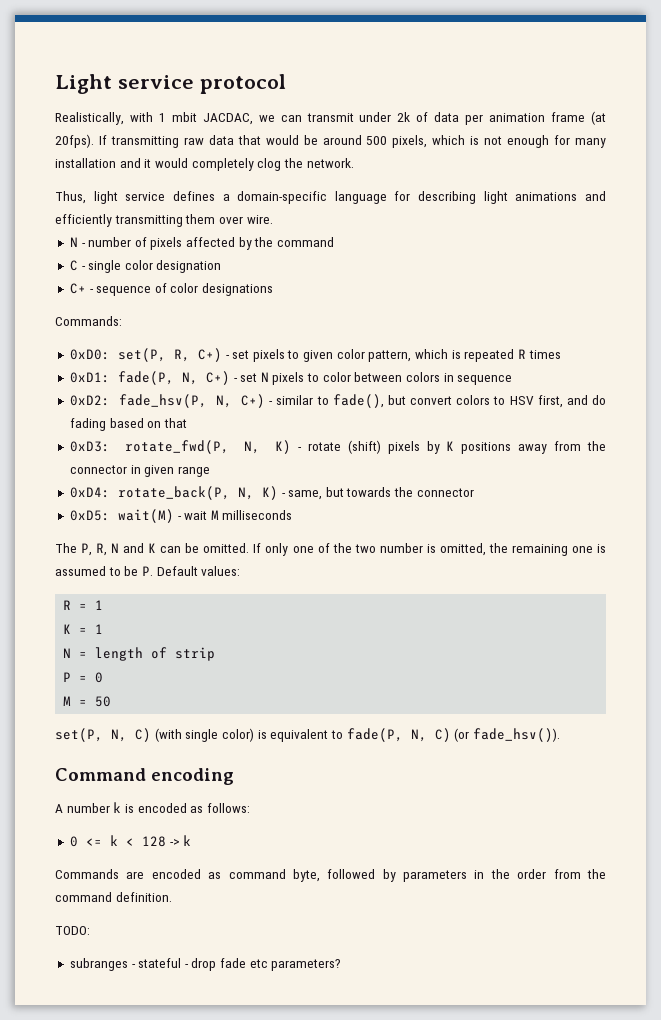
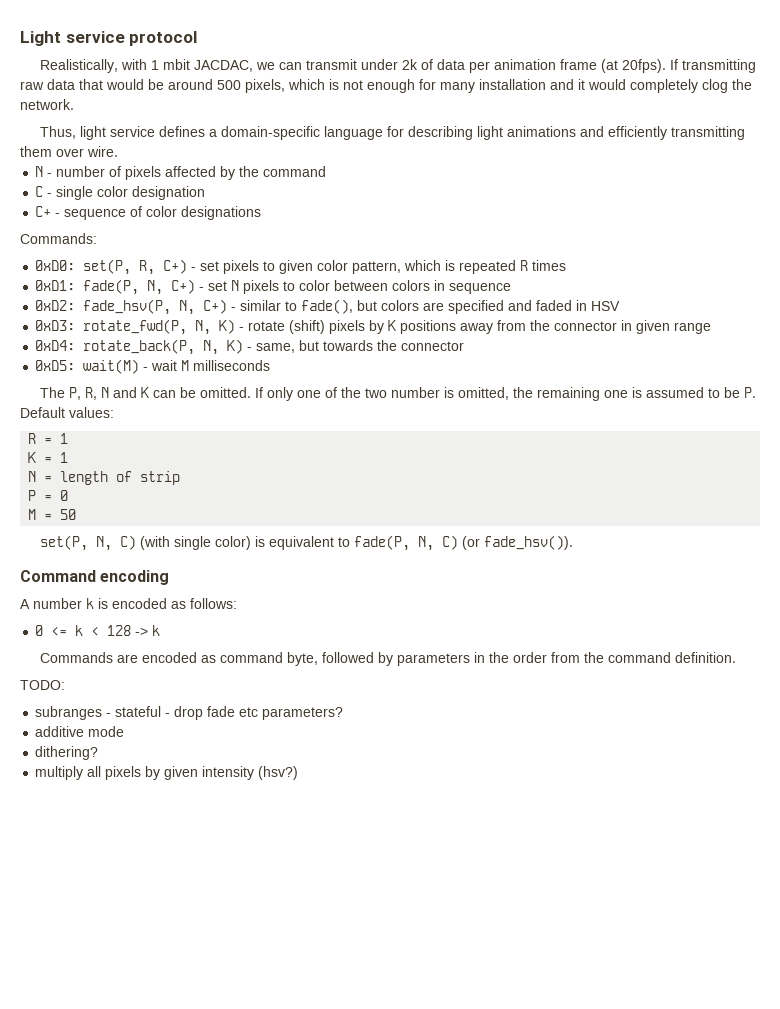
[410,395,606,408] [69,418,187,431] convert colors to HSV first, and do fading based on that -> [381,300,621,314] colors are specified and faded in HSV
(342, 965) none -> [35,726,125,737] [35,746,99,760] [35,766,299,780] // additive mode // dithering? // multiply all pixels by given intensity (hsv?)

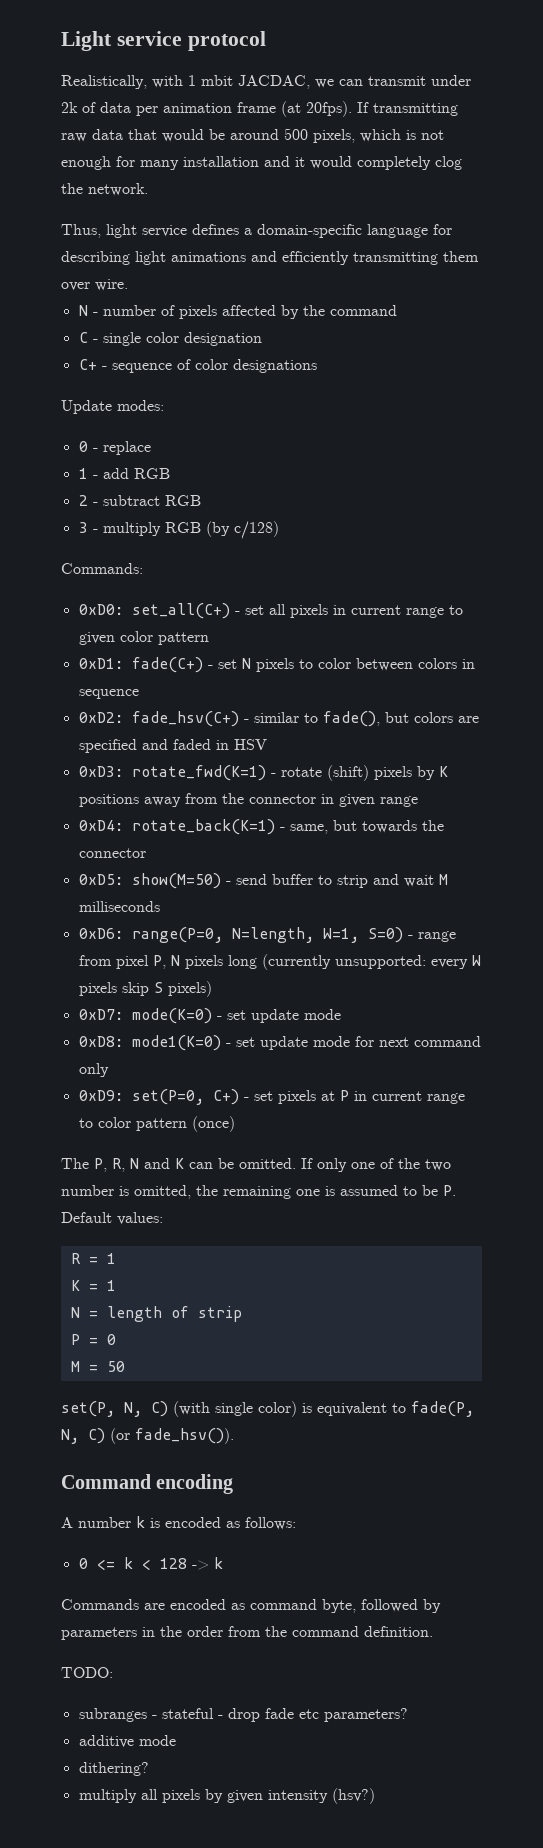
[20,233,97,244] [35,259,567,275] [35,279,196,295] Commands: // 0xD0: set(P, R, C+) - set pixels to given color pattern, which is repeated R times // 0xD1: fade(P, N, C+) -> [61,400,164,414] [78,441,151,455] [78,468,170,479] [78,495,201,506] [78,521,279,539] [61,563,143,574] [78,603,463,619] [78,631,209,645] [78,657,203,673] Update modes: // 0 - replace // 1 - add RGB // 2 - subtract RGB // 3 - multiply RGB (by c/128) // Commands: // 0xD0: set_all(C+) - set all pixels in current range to given color pattern // 0xD1: fade(C+)
[83,299,228,315] fade_hsv(P, N, C+) -> [131,711,239,727] fade_hsv(C+)
[83,319,236,335] rotate_fwd(P, N, K) -> [131,765,266,781] rotate_fwd(K=1)
[83,339,244,355] rotate_back(P, N, K) -> [131,819,275,835] rotate_back(K=1)
[83,359,271,374] wait(M) - wait M milliseconds -> [131,873,448,889] [78,901,160,912] [78,927,456,943] [78,954,481,970] [78,981,212,997] [78,1008,341,1024] [78,1035,481,1051] [78,1063,109,1077] [78,1089,465,1105] [78,1116,235,1132] show(M=50) - send buffer to strip and wait M milliseconds // 0xD6: range(P=0, N=length, W=1, S=0) - range from pixel P, N pixels long (currently unsupported: every W pixels skip S pixels) // 0xD7: mode(K=0) - set update mode // 0xD8: mode1(K=0) - set update mode for next command only // 0xD9: set(P=0, C+) - set pixels at P in current range to color pattern (once)

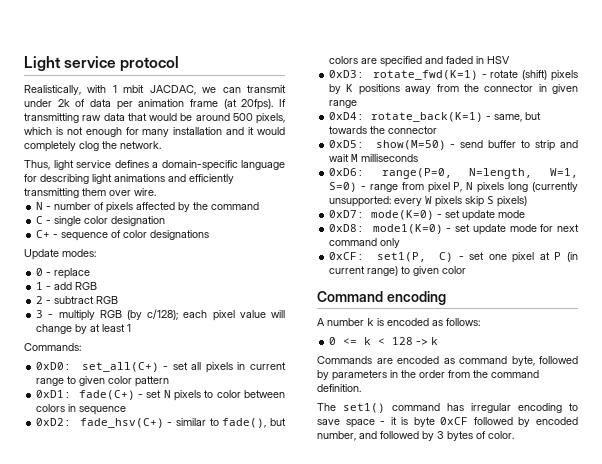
[233,521,279,539] c/128) -> [147,309,285,321] [36,324,132,334] c/128); each pixel value will change by at least 1
[78,1089,465,1105] [78,1116,235,1132] [61,1158,451,1172] [61,1185,456,1199] [61,1212,163,1225] [70,1253,116,1264] [70,1280,116,1291] [70,1306,242,1322] [70,1334,116,1345] [70,1361,125,1372] [61,1401,474,1417] [61,1428,234,1444] 0xD9: set(P=0, C+) - set pixels at P in current range to color pattern (once) // The P, R, N and K can be omitted. If only one of the two number is omitted, the remaining one is assumed to be P. Default values: // R = 1 // K = 1 // N = length of strip // P = 0 // M = 50 // set(P, N, C) (with single color) is equivalent to fade(P, N, C) (or fade_hsv()). -> [329,252,579,263] [329,266,467,276] 0xCF: set1(P, C) - set one pixel at P (in current range) to given color
[61,1667,113,1678] [78,1708,408,1722] [78,1735,176,1748] [78,1762,149,1776] [78,1788,375,1804] TODO: // subranges - stateful - drop fade etc parameters? // additive mode // dithering? // multiply all pixels by given intensity (hsv?) -> [317,403,578,413] [317,417,578,428] [317,431,514,441] The set1() command has irregular encoding to save space - it is byte 0xCF followed by encoded number, and followed by 3 bytes of color.

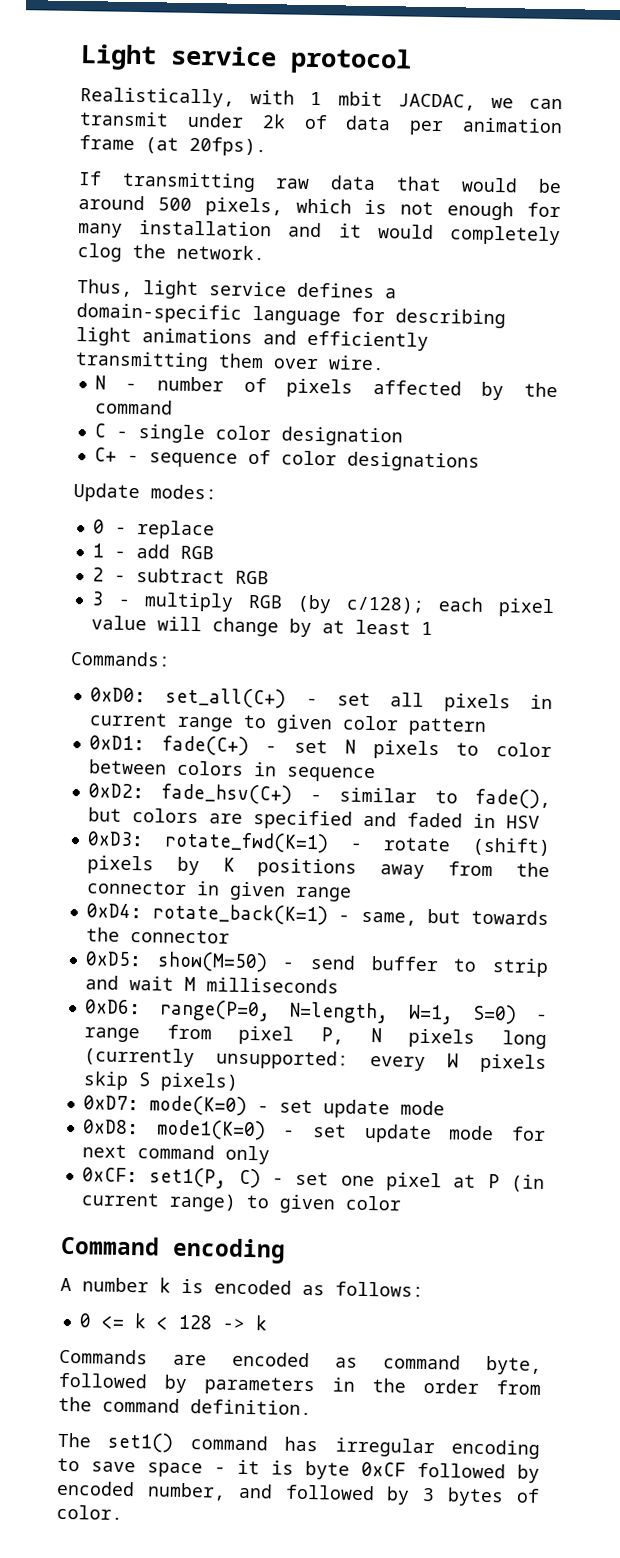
(274, 104) none -> (267, 146) //

